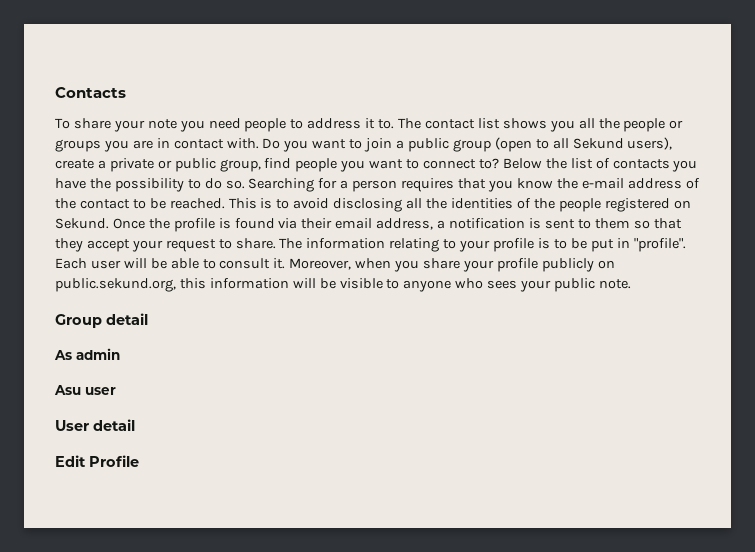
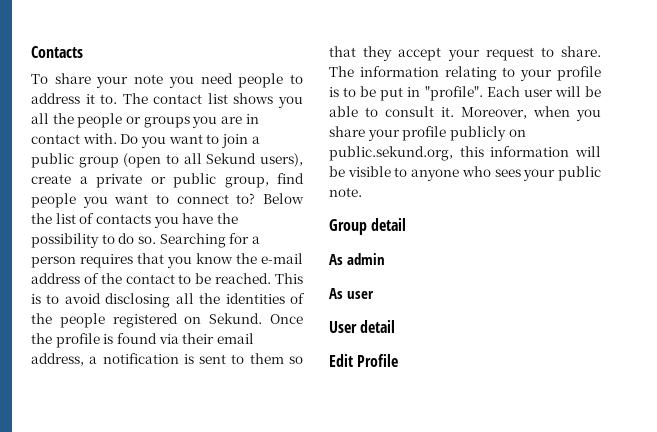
[54,385,81,395] Asu -> [329,288,343,299] As

